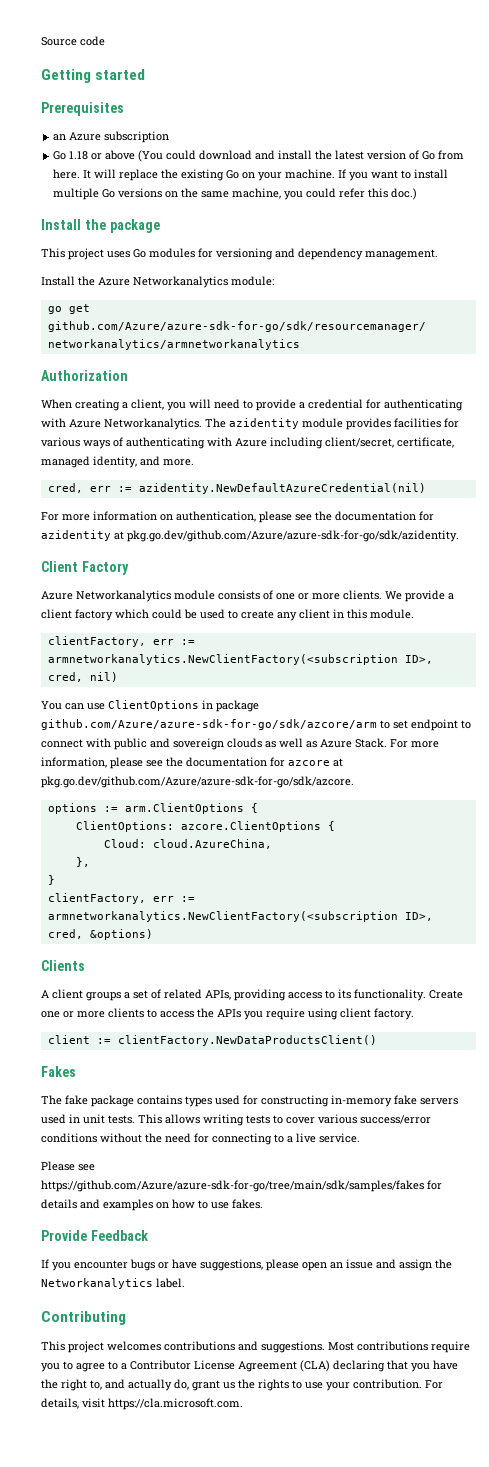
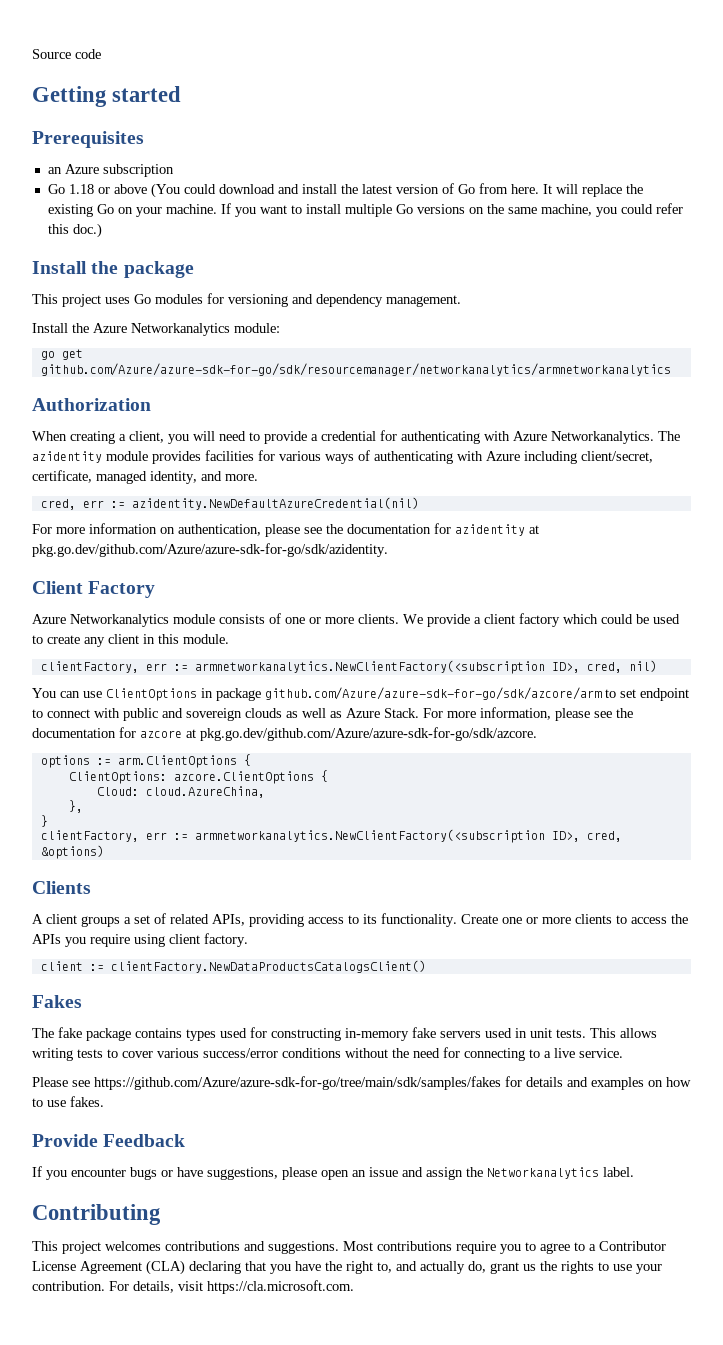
[117,1035,377,1046] clientFactory.NewDataProductsClient() -> [110,960,426,973] clientFactory.NewDataProductsCatalogsClient()

